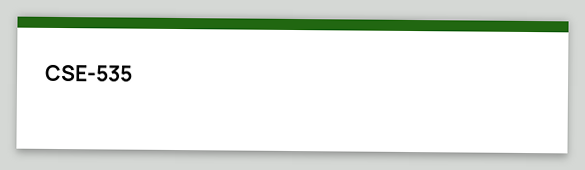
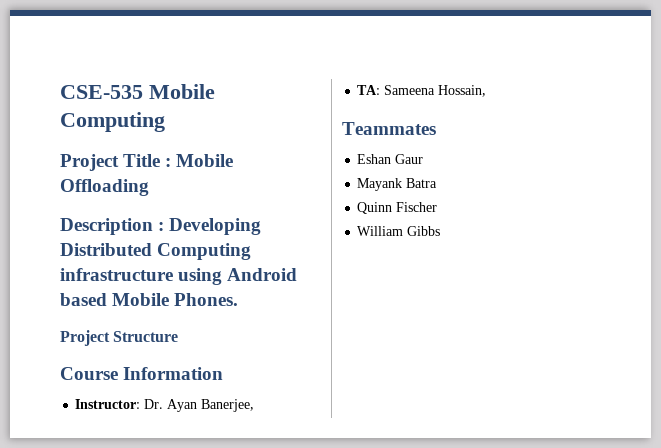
(133, 73) none -> [149,84,215,99] [60,112,165,132] [60,154,234,171] [60,179,149,196] [60,218,262,235] [60,243,252,260] [60,268,298,285] [60,293,239,306] [60,330,179,346] [60,367,224,380] [75,399,255,412] [357,85,487,97] [342,122,436,135] [357,154,424,164] [357,178,438,191] [357,202,438,214] [357,226,441,236] Mobile Computing // Project Title : Mobile Offloading // Description : Developing Distributed Computing infrastructure using Android based Mobile Phones. // Project Structure // Course Information // Instructor: Dr. Ayan Banerjee, // TA: Sameena Hossain, // Teammates // Eshan Gaur // Mayank Batra // Quinn Fischer // William Gibbs

